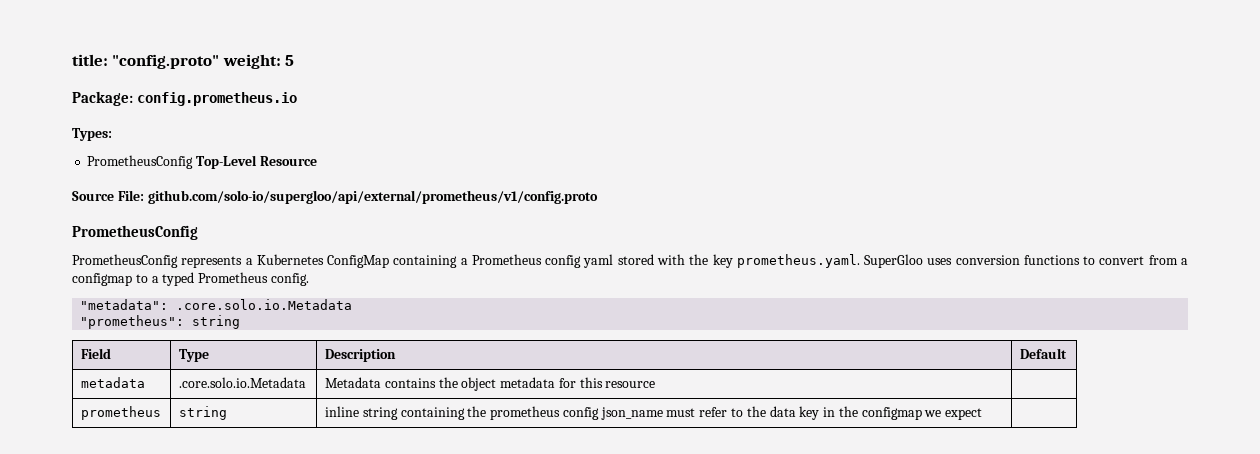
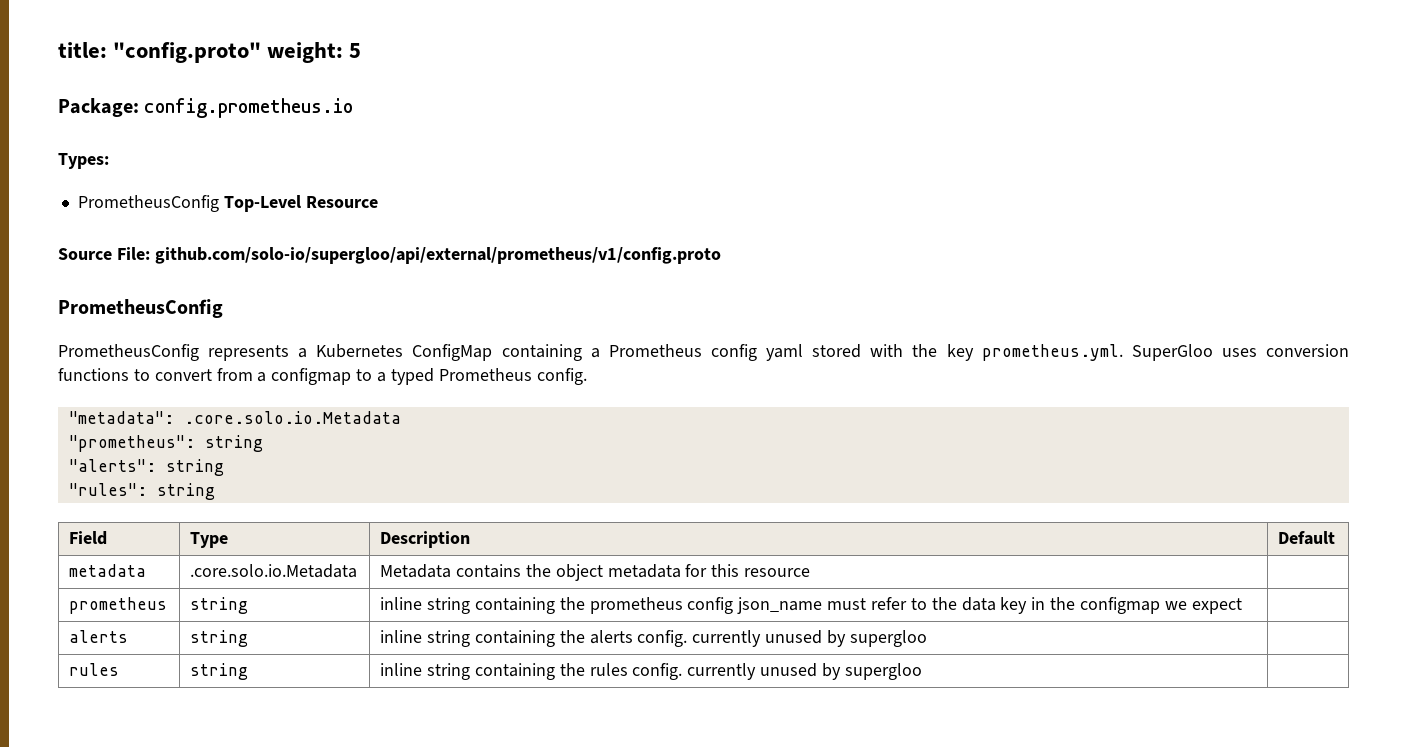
[736,254,860,268] prometheus.yaml. -> [981,344,1123,361] prometheus.yml.
(241, 322) none -> [68,459,224,476] [68,483,215,500] // "alerts": string // "rules": string
(983, 414) none -> [69,630,129,643] [190,630,249,647] [380,630,927,647] [69,663,120,676] [190,663,249,680] [380,663,922,680] // alerts | string | inline string containing the alerts config. currently unused by supergloo | // rules | string | inline string containing the rules config. currently unused by supergloo |

